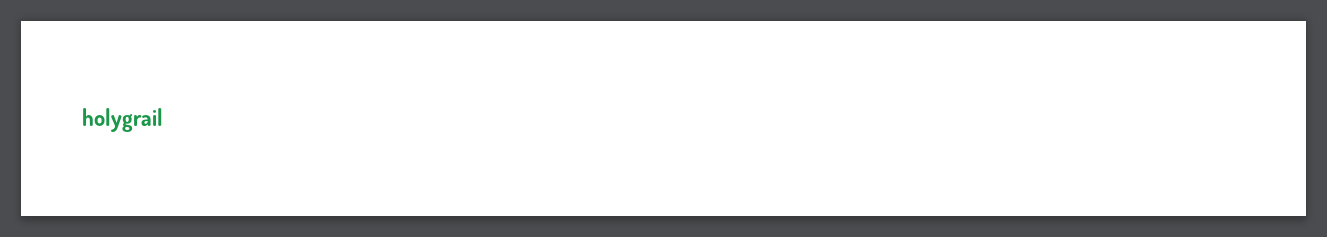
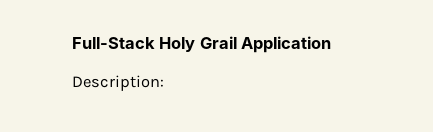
[82,108,163,132] holygrail -> [72,36,332,53] [72,75,164,91] Full-Stack Holy Grail Application // Description:

